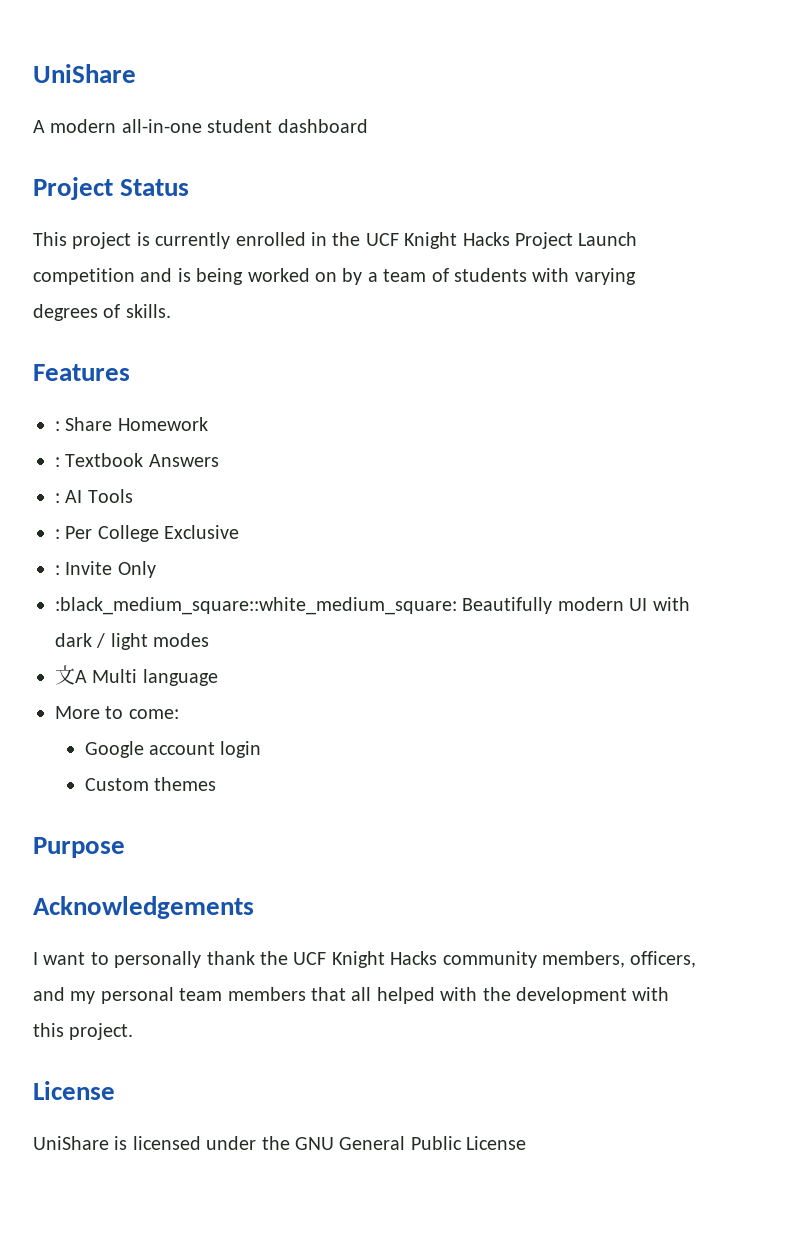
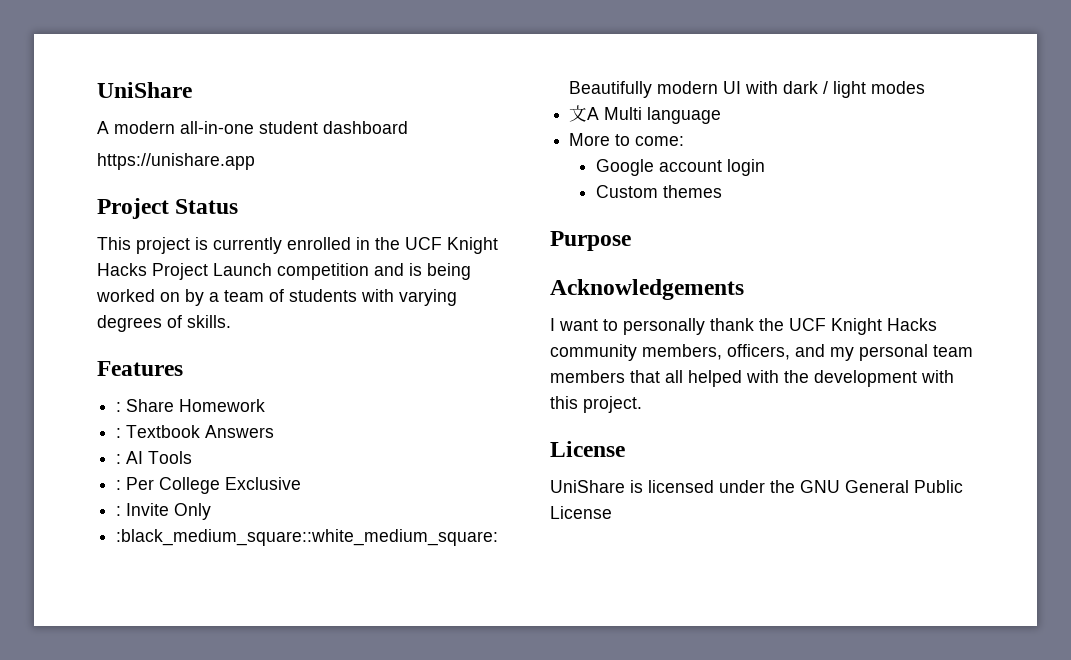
(368, 126) none -> [97,153,255,170] // https://unishare.app

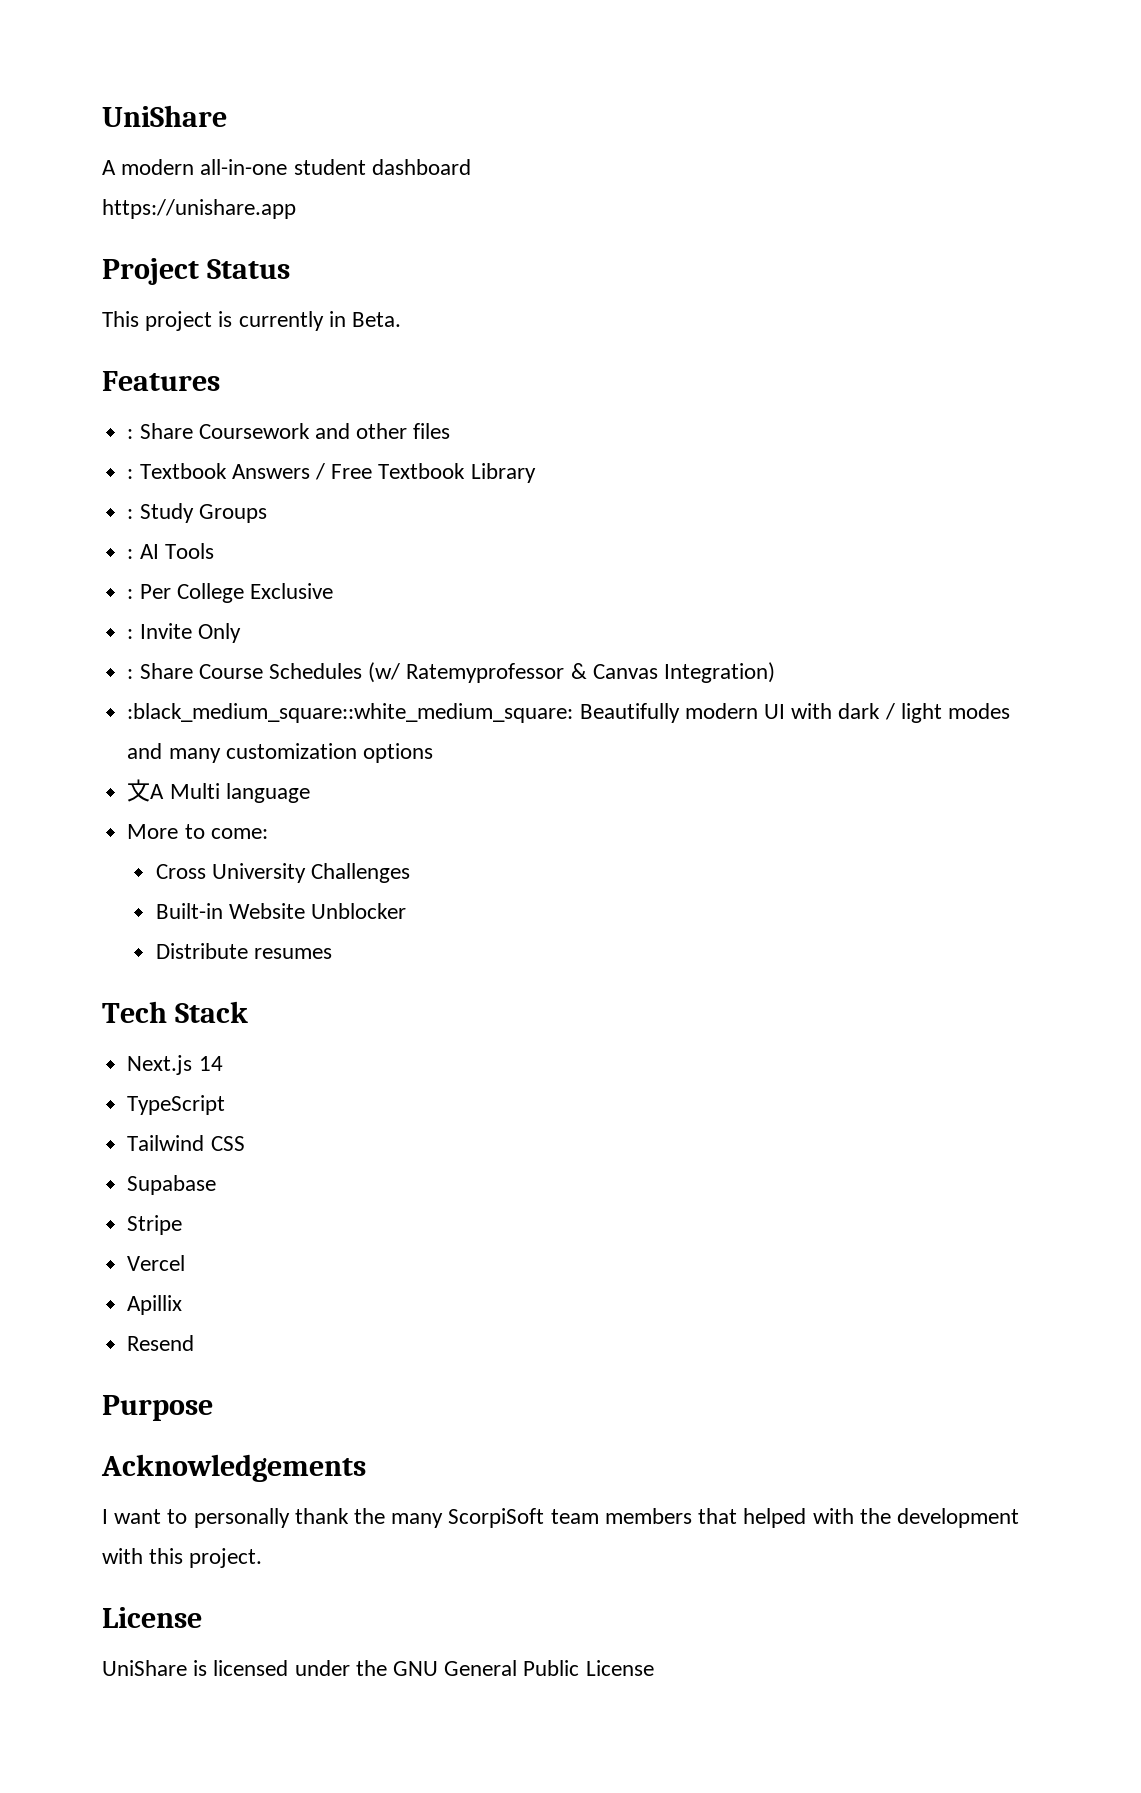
[287,237,498,254] [97,263,471,280] [96,289,457,306] [97,315,231,332] enrolled in the UCF Knight Hacks Project Launch competition and is being worked on by a team of students with varying degrees of skills. -> [328,311,402,327] in Beta.
[179,399,266,412] Homework -> [198,423,451,439] Coursework and other files
(275, 431) none -> [314,463,536,483] [127,503,267,523] / Free Textbook Library // : Study Groups
(212, 511) none -> [127,662,775,683] // : Share Course Schedules (w/ Ratemyprofessor & Canvas Integration)
(926, 87) none -> [127,743,433,763] and many customization options
[595,159,765,176] [595,185,722,198] Google account login // Custom themes -> [155,863,411,883] [155,903,407,919] [155,943,332,959] [102,1001,248,1023] [127,1055,223,1075] [127,1095,226,1115] [127,1135,245,1151] [127,1175,217,1195] [127,1215,183,1235] [127,1255,186,1271] [127,1295,183,1315] [127,1335,195,1351] Cross University Challenges // Built-in Website Unblocker // Distribute resumes // Tech Stack // Next.js 14 // TypeScript // Tailwind CSS // Supabase // Stripe // Vercel // Apillix // Resend
[789,318,937,335] [550,344,928,361] UCF Knight Hacks community members, officers, and my personal -> [391,1508,545,1528] many ScorpiSoft
[665,370,683,383] all -> (738, 1516) none

